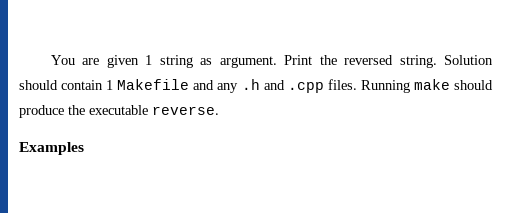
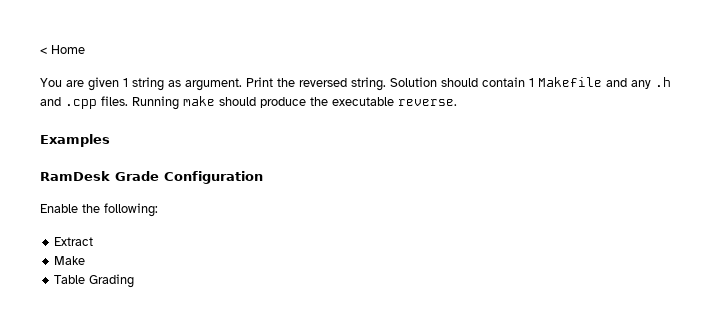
(50, 60) none -> [40,45,85,54] < Home //
(84, 148) none -> [40,171,263,184] [40,203,158,217] [54,237,94,246] [54,256,86,265] [54,274,135,288] // RamDesk Grade Configuration // Enable the following: // Extract // Make // Table Grading

